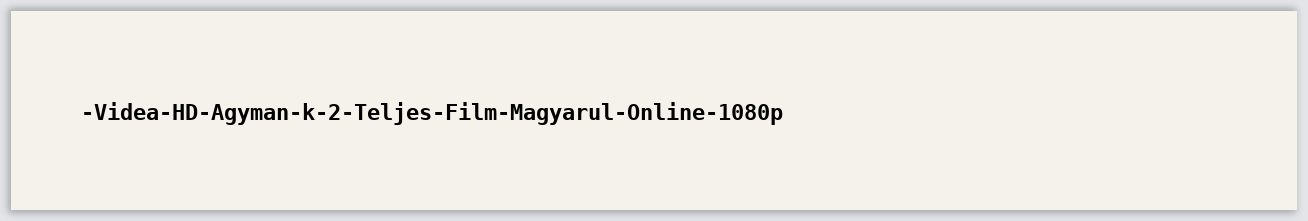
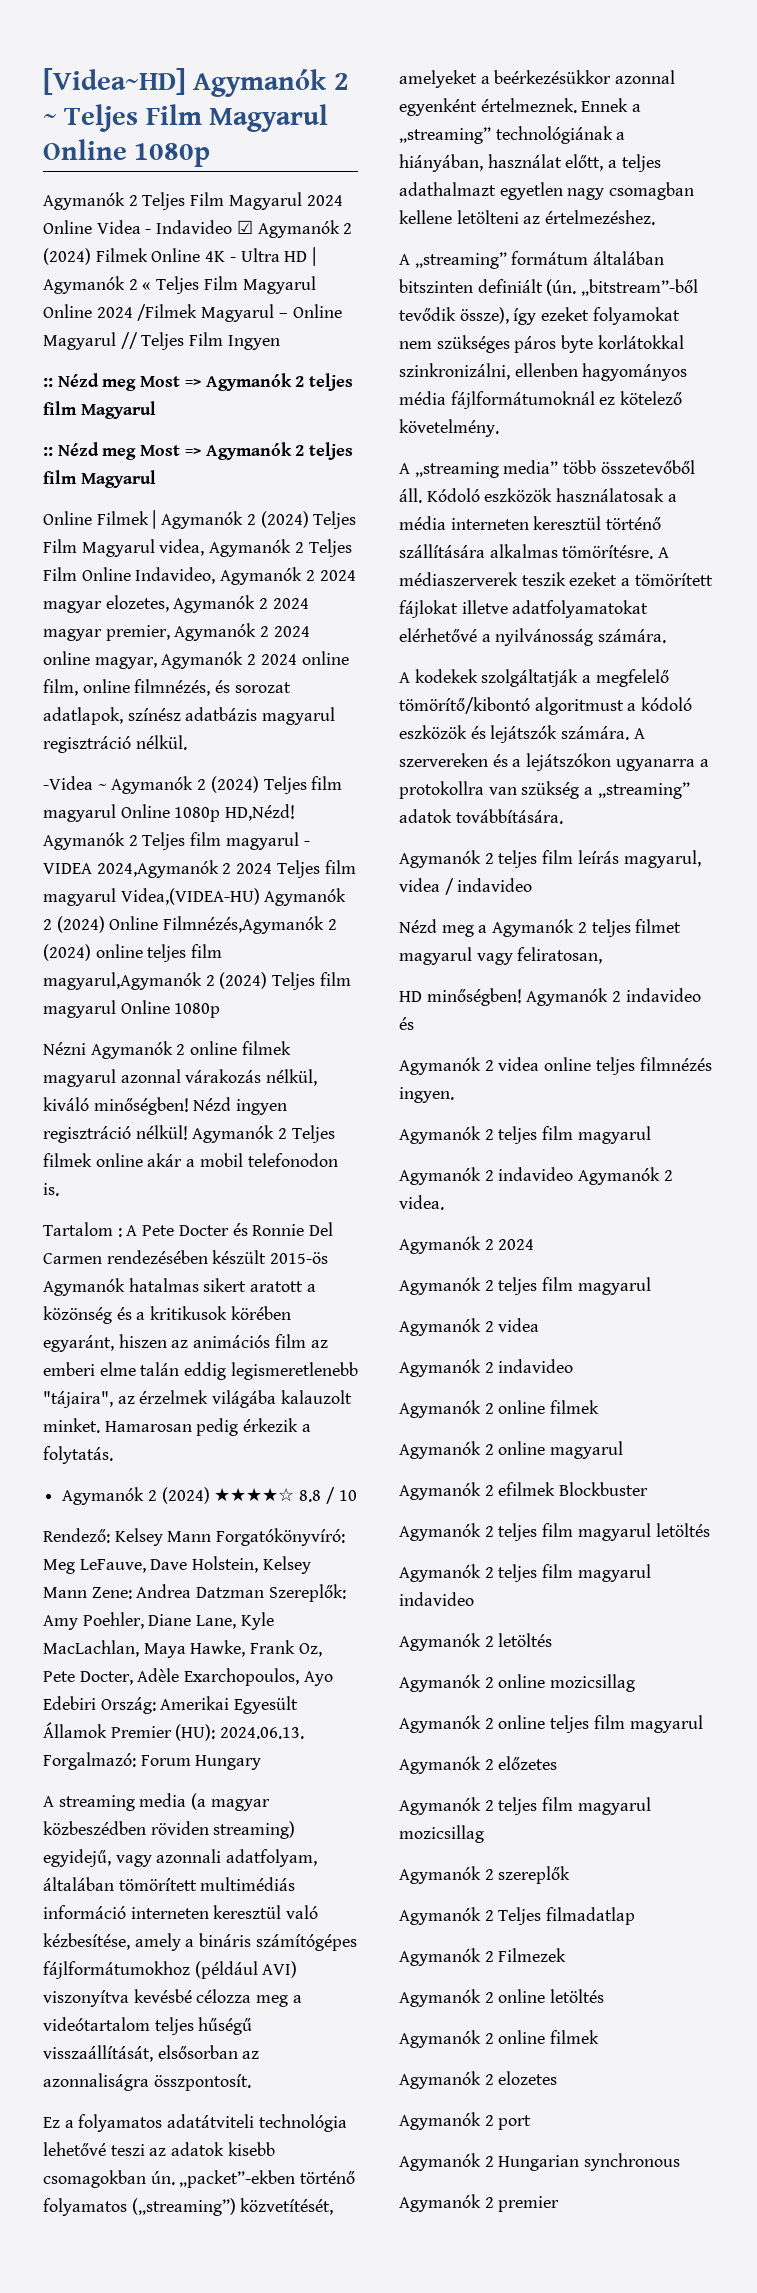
[81,102,783,125] -Videa-HD-Agyman-k-2-Teljes-Film-Magyarul-Online-1080p -> [43,68,349,97] [43,104,329,132] [43,139,211,167] [43,192,343,210] [43,220,353,238] [43,247,317,266] [43,276,316,294] [43,304,342,322] [43,332,280,350] [43,373,354,391] [43,401,156,419] [43,442,354,460] [43,470,156,488] [43,510,357,529] [43,539,352,557] [43,567,356,585] [43,595,309,613] [43,623,310,641] [43,651,349,669] [43,679,291,696] [43,707,336,725] [43,735,187,753] [43,776,343,794] [43,804,296,822] [43,832,310,850] [43,860,356,878] [43,888,347,906] [43,916,337,934] [43,944,223,962] [43,972,351,990] [43,1000,221,1018] [43,1041,291,1059] [43,1069,318,1087] [43,1097,288,1115] [43,1125,335,1143] [43,1153,338,1167] [43,1183,59,1196] [43,1222,334,1237] [43,1250,329,1264] [43,1278,316,1296] [43,1306,291,1324] [43,1334,328,1352] [43,1362,358,1380] [43,1390,352,1408] [43,1418,311,1436] [43,1446,113,1464] [62,1487,357,1505] [43,1528,346,1546] [43,1556,311,1574] [43,1584,346,1602] [43,1612,274,1630] [43,1640,322,1658] [43,1668,333,1686] [43,1696,299,1714] [43,1722,305,1741] [43,1752,262,1770] [43,1793,270,1811] [43,1821,296,1839] [43,1849,318,1867] [43,1877,296,1891] [43,1905,319,1919] [43,1933,357,1951] [43,1961,298,1979] [43,1989,302,2007] [43,2017,253,2035] [43,2045,260,2062] [43,2073,251,2091] [43,2114,347,2132] [43,2142,275,2156] [43,2170,356,2188] [43,2198,334,2216] [399,70,676,88] [399,98,642,116] [399,126,626,144] [399,154,661,172] [399,182,695,200] [399,210,656,225] [399,251,665,269] [399,279,699,296] [399,307,680,325] [399,335,684,353] [399,363,688,381] [399,391,683,409] [399,419,499,437] [399,460,695,478] [399,488,677,503] [399,516,662,530] [399,544,670,559] [399,572,713,586] [399,600,649,618] [399,628,667,646] [399,669,669,687] [399,697,693,715] [399,725,645,743] [399,753,709,771] [399,781,690,799] [399,809,563,824] [399,850,701,868] [399,878,533,895] [399,919,682,937] [399,947,603,965] [399,988,701,1006] [399,1017,414,1030] [399,1057,712,1075] [399,1087,454,1103] [399,1126,651,1144] [399,1167,673,1185] [399,1195,444,1210] [399,1236,535,1254] [399,1277,651,1295] [399,1318,540,1336] [399,1359,574,1377] [399,1400,600,1418] [399,1441,624,1459] [399,1482,649,1500] [399,1523,710,1541] [399,1564,651,1582] [399,1592,474,1606] [399,1633,553,1651] [399,1674,636,1692] [399,1715,703,1733] [399,1756,558,1774] [399,1797,651,1815] [399,1825,484,1843] [399,1866,571,1884] [399,1907,636,1925] [399,1948,567,1966] [399,1989,605,2007] [399,2030,600,2048] [399,2071,558,2089] [399,2112,532,2130] [399,2153,681,2171] [399,2194,560,2212] [Videa~HD] Agymanók 2 ~ Teljes Film Magyarul Online 1080p // Agymanók 2 Teljes Film Magyarul 2024 Online Videa - Indavideo ☑ Agymanók 2 (2024) Filmek Online 4K - Ultra HD | Agymanók 2 « Teljes Film Magyarul Online 2024 /Filmek Magyarul – Online Magyarul // Teljes Film Ingyen // :: Nézd meg Most => Agymanók 2 teljes film Magyarul // :: Nézd meg Most => Agymanók 2 teljes film Magyarul // Online Filmek | Agymanók 2 (2024) Teljes Film Magyarul videa, Agymanók 2 Teljes Film Online Indavideo, Agymanók 2 2024 magyar elozetes, Agymanók 2 2024 magyar premier, Agymanók 2 2024 online magyar, Agymanók 2 2024 online film, online filmnézés, és sorozat adatlapok, színész adatbázis magyarul regisztráció nélkül. // -Videa ~ Agymanók 2 (2024) Teljes film magyarul Online 1080p HD,Nézd! Agymanók 2 Teljes film magyarul - VIDEA 2024,Agymanók 2 2024 Teljes film magyarul Videa,(VIDEA-HU) Agymanók 2 (2024) Online Filmnézés,Agymanók 2 (2024) online teljes film magyarul,Agymanók 2 (2024) Teljes film magyarul Online 1080p // Nézni Agymanók 2 online filmek magyarul azonnal várakozás nélkül, kiváló minőségben! Nézd ingyen regisztráció nélkül! Agymanók 2 Teljes filmek online akár a mobil telefonodon is. // Tartalom : A Pete Docter és Ronnie Del Carmen rendezésében készült 2015-ös Agymanók hatalmas sikert aratott a közönség és a kritikusok körében egyaránt, hiszen az animációs film az emberi elme talán eddig legismeretlenebb "tájaira", az érzelmek világába kalauzolt minket. Hamarosan pedig érkezik a folytatás. // Agymanók 2 (2024) ★★★★☆ 8.8 / 10 // Rendező: Kelsey Mann Forgatókönyvíró: Meg LeFauve, Dave Holstein, Kelsey Mann Zene: Andrea Datzman Szereplők: Amy Poehler, Diane Lane, Kyle MacLachlan, Maya Hawke, Frank Oz, Pete Docter, Adèle Exarchopoulos, Ayo Edebiri Ország: Amerikai Egyesült Államok Premier (HU): 2024.06.13. Forgalmazó: Forum Hungary // A streaming media (a magyar közbeszédben röviden streaming) egyidejű, vagy azonnali adatfolyam, általában tömörített multimédiás információ interneten keresztül való kézbesítése, amely a bináris számítógépes fájlformátumokhoz (például AVI) viszonyítva kevésbé célozza meg a videótartalom teljes hűségű visszaállítását, elsősorban az azonnaliságra összpontosít. // Ez a folyamatos adatátviteli technológia lehetővé teszi az adatok kisebb csomagokban ún. „packet”-ekben történő folyamatos („streaming”) közvetítését, amelyeket a beérkezésükkor azonnal egyenként értelmeznek. Ennek a „streaming” technológiának a hiányában, használat előtt, a teljes adathalmazt egyetlen nagy csomagban kellene letölteni az értelmezéshez. // A „streaming” formátum általában bitszinten definiált (ún. „bitstream”-ből tevődik össze), így ezeket folyamokat nem szükséges páros byte korlátokkal szinkronizálni, ellenben hagyományos média fájlformátumoknál ez kötelező követelmény. // A „streaming media” több összetevőből áll. Kódoló eszközök használatosak a média interneten keresztül történő szállítására alkalmas tömörítésre. A médiaszerverek teszik ezeket a tömörített fájlokat illetve adatfolyamatokat elérhetővé a nyilvánosság számára. // A kodekek szolgáltatják a megfelelő tömörítő/kibontó algoritmust a kódoló eszközök és lejátszók számára. A szervereken és a lejátszókon ugyanarra a protokollra van szükség a „streaming” adatok továbbítására. // Agymanók 2 teljes film leírás magyarul, videa / indavideo // Nézd meg a Agymanók 2 teljes filmet magyarul vagy feliratosan, // HD minőségben! Agymanók 2 indavideo és // Agymanók 2 videa online teljes filmnézés ingyen. // Agymanók 2 teljes film magyarul // Agymanók 2 indavideo Agymanók 2 videa. // Agymanók 2 2024 // Agymanók 2 teljes film magyarul // Agymanók 2 videa // Agymanók 2 indavideo // Agymanók 2 online filmek // Agymanók 2 online magyarul // Agymanók 2 efilmek Blockbuster // Agymanók 2 teljes film magyarul letöltés // Agymanók 2 teljes film magyarul indavideo // Agymanók 2 letöltés // Agymanók 2 online mozicsillag // Agymanók 2 online teljes film magyarul // Agymanók 2 előzetes // Agymanók 2 teljes film magyarul mozicsillag // Agymanók 2 szereplők // Agymanók 2 Teljes filmadatlap // Agymanók 2 Filmezek // Agymanók 2 online letöltés // Agymanók 2 online filmek // Agymanók 2 elozetes // Agymanók 2 port // Agymanók 2 Hungarian synchronous // Agymanók 2 premier

